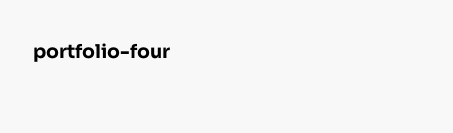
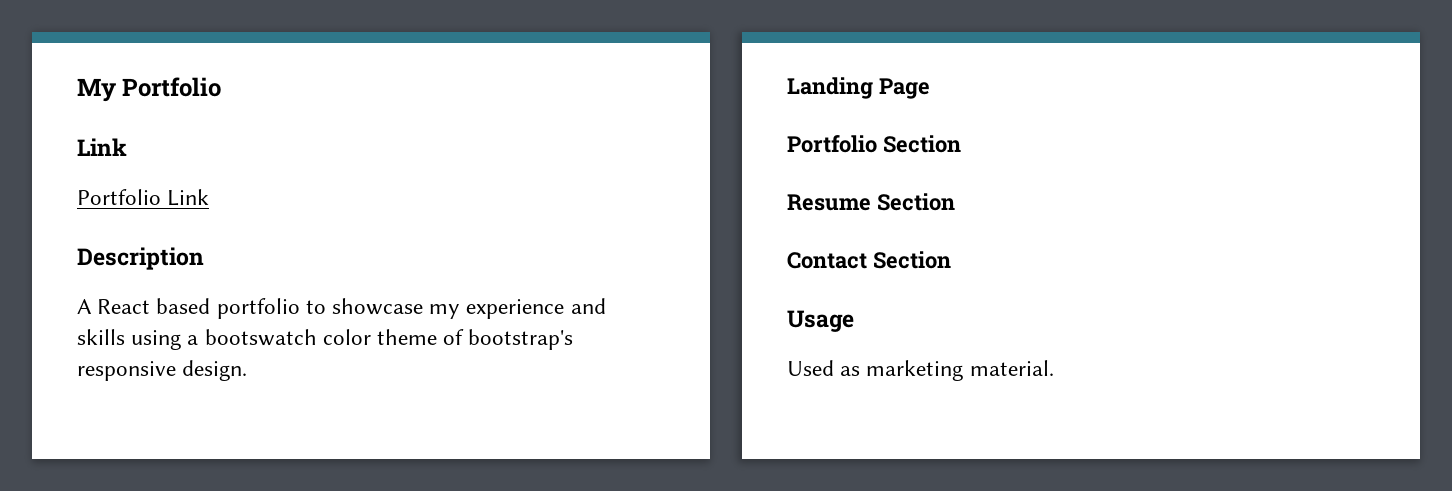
[33,43,170,62] portfolio-four -> [77,77,222,102] [77,138,127,156] [77,189,210,206] [77,247,204,270] [77,298,606,319] [77,329,574,350] [77,360,248,381] [787,77,930,99] [787,135,961,153] [787,193,955,211] [787,251,951,269] [787,310,854,332] [787,360,1054,381] My Portfolio // Link // Portfolio Link // Description // A React based portfolio to showcase my experience and skills using a bootswatch color theme of bootstrap's responsive design. // Landing Page // Portfolio Section // Resume Section // Contact Section // Usage // Used as marketing material.

